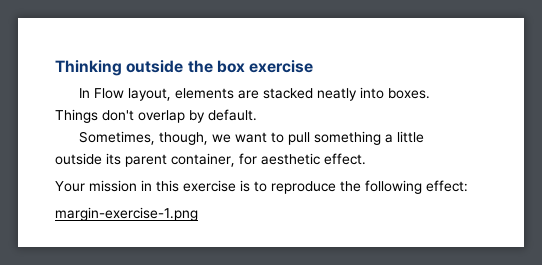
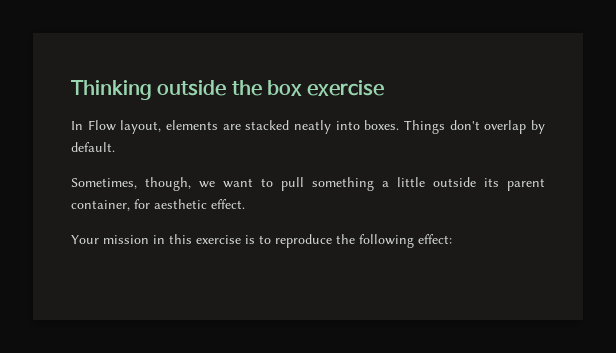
[55,207,198,221] // margin-exercise-1.png -> (452, 239) none

